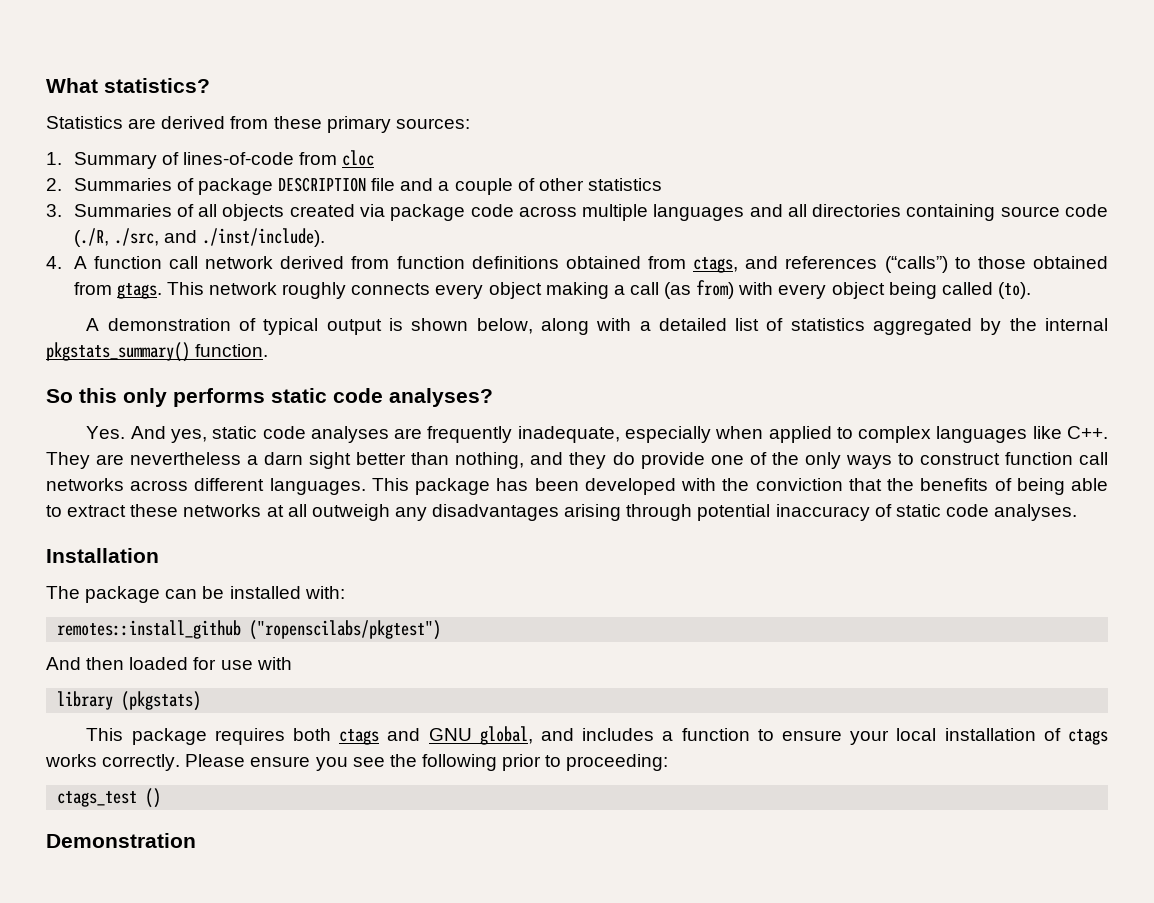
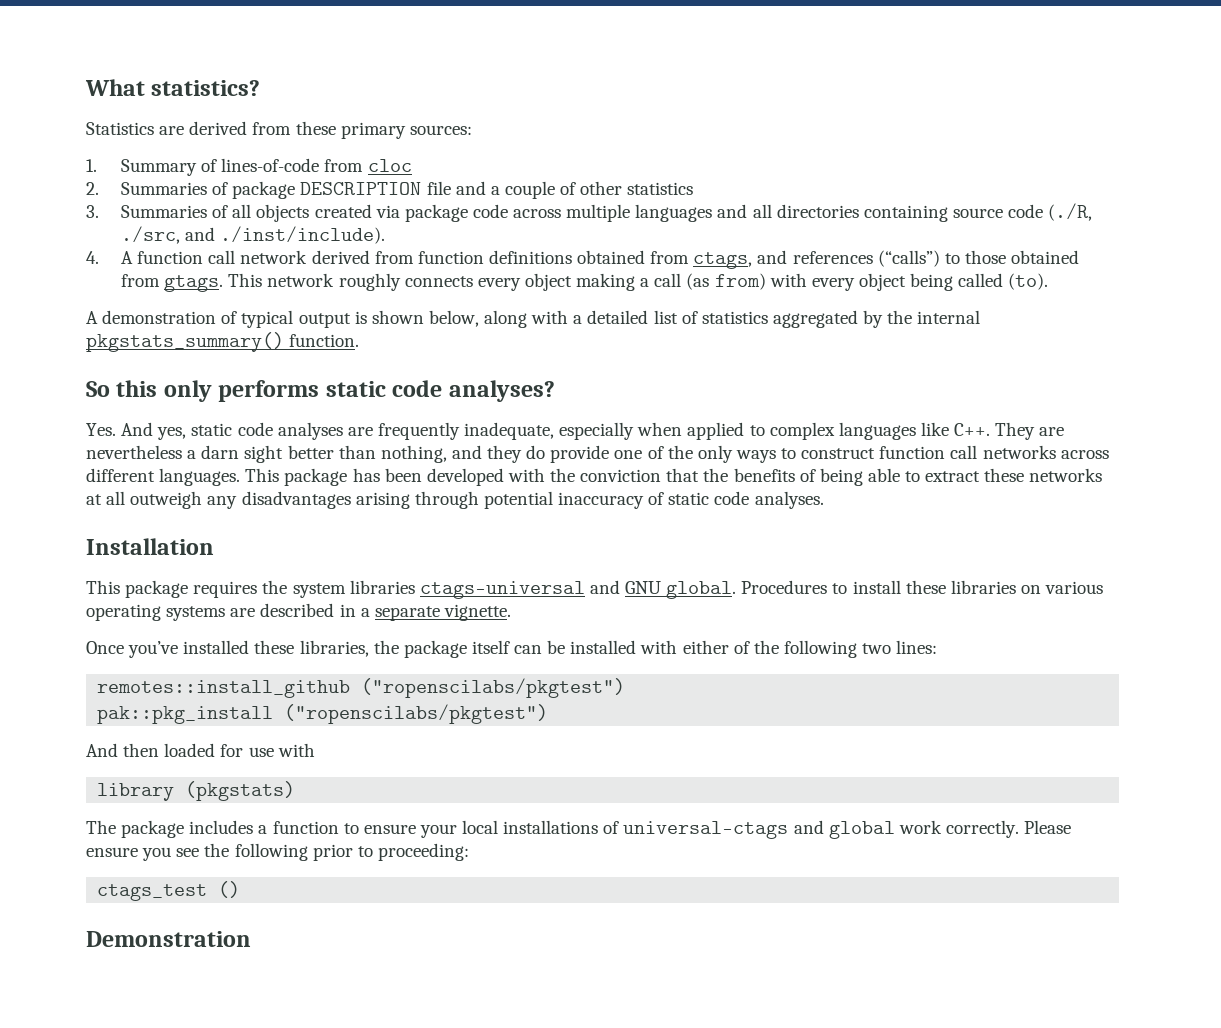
[46,586,345,603] The package can be installed with: -> [86,580,1104,599] [86,603,511,621] [86,640,938,658] This package requires the system libraries ctags-universal and GNU global. Procedures to install these libraries on various operating systems are described in a separate vignette. // Once you’ve installed these libraries, the package itself can be installed with either of the following two lines:
(442, 630) none -> [97,704,549,724] // pak::pkg_install ("ropenscilabs/pkgtest")
[86,726,575,745] This package requires both ctags and GNU global, and -> [86,820,185,838] The package
[944,728,1108,745] [45,754,97,767] installation of ctags works -> [503,820,942,839] installations of universal-ctags and global work

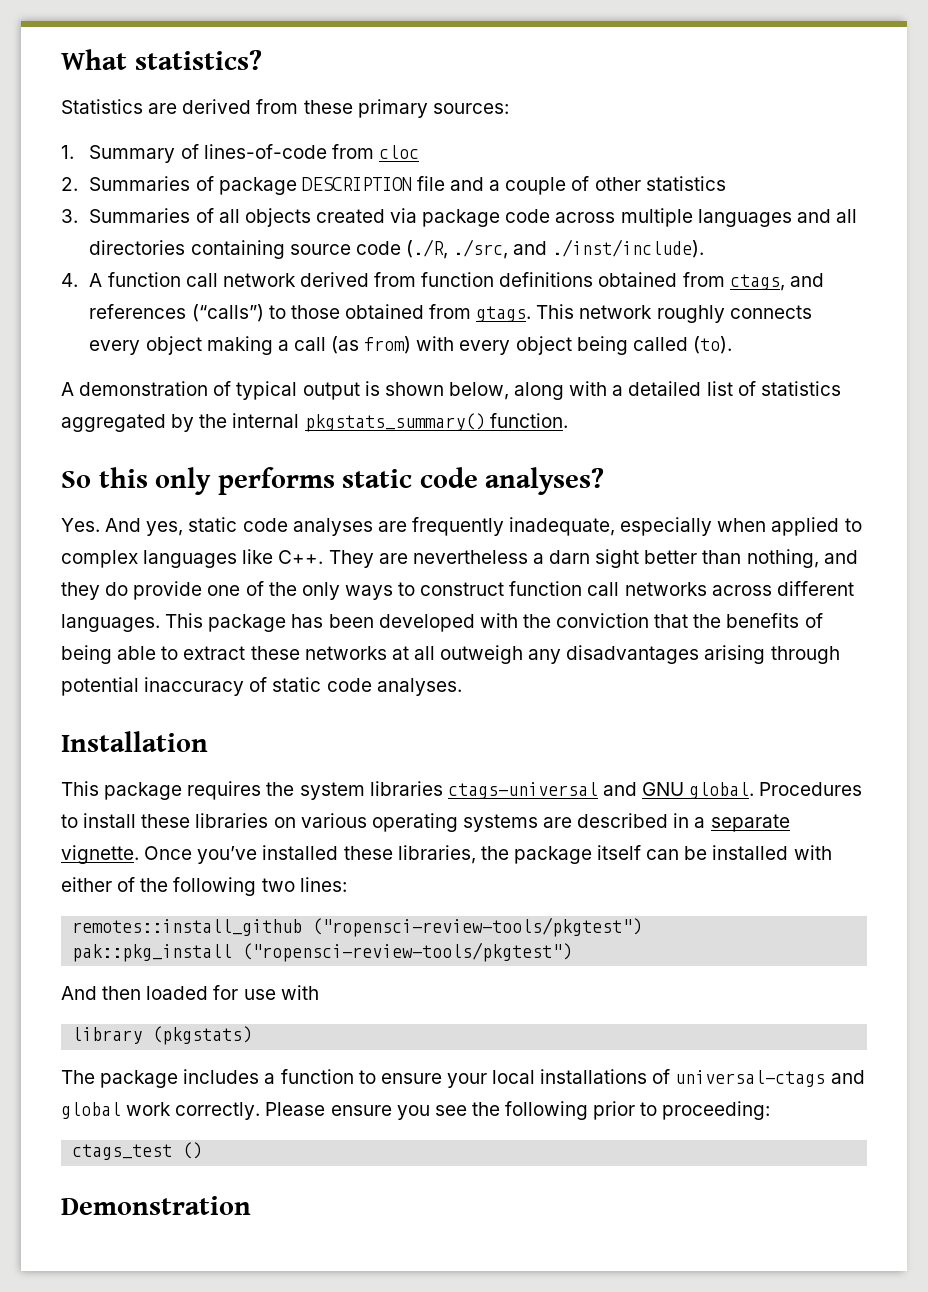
(511, 612) // -> (139, 854) none
[361,678,626,698] ("ropenscilabs/pkgtest") -> [312,917,643,937] ("ropensci-review-tools/pkgtest")
[284,704,549,724] ("ropenscilabs/pkgtest") -> [242,942,573,962] ("ropensci-review-tools/pkgtest")

